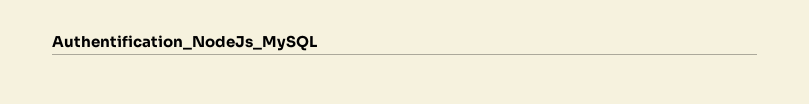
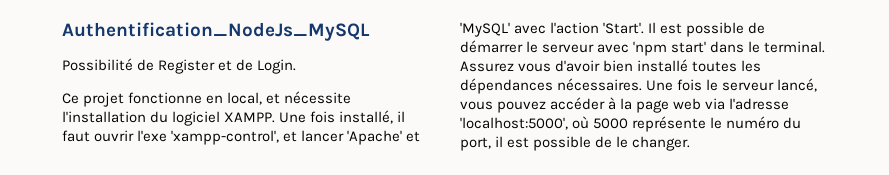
(317, 43) none -> [62,58,297,74] [62,91,352,107] [62,110,406,126] [62,130,421,145] [460,22,766,37] [460,40,826,56] [460,59,762,72] [460,78,818,94] [460,97,790,113] [460,116,802,132] [460,136,691,151] // Possibilité de Register et de Login. // Ce projet fonctionne en local, et nécessite l'installation du logiciel XAMPP. Une fois installé, il faut ouvrir l'exe 'xampp-control', et lancer 'Apache' et 'MySQL' avec l'action 'Start'. Il est possible de démarrer le serveur avec 'npm start' dans le terminal. Assurez vous d'avoir bien installé toutes les dépendances nécessaires. Une fois le serveur lancé, vous pouvez accéder à la page web via l'adresse 'localhost:5000', où 5000 représente le numéro du port, il est possible de le changer.

